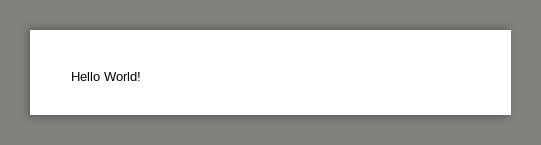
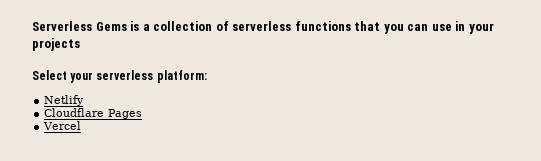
[71,72,141,81] Hello World! -> [32,21,494,34] [32,38,80,51] [32,70,207,83] [44,95,85,106] [44,108,143,119] [43,121,82,130] Serverless Gems is a collection of serverless functions that you can use in your projects // Select your serverless platform: // Netlify // Cloudflare Pages // Vercel

